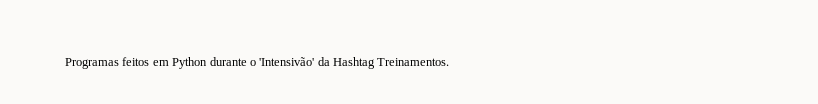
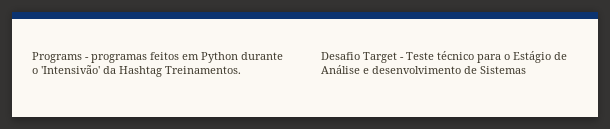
[65,58,119,69] Programas -> [32,52,147,63] Programs - programas
(450, 62) none -> [321,51,567,63] [321,65,526,74] // Desafio Target - Teste técnico para o Estágio de Análise e desenvolvimento de Sistemas

